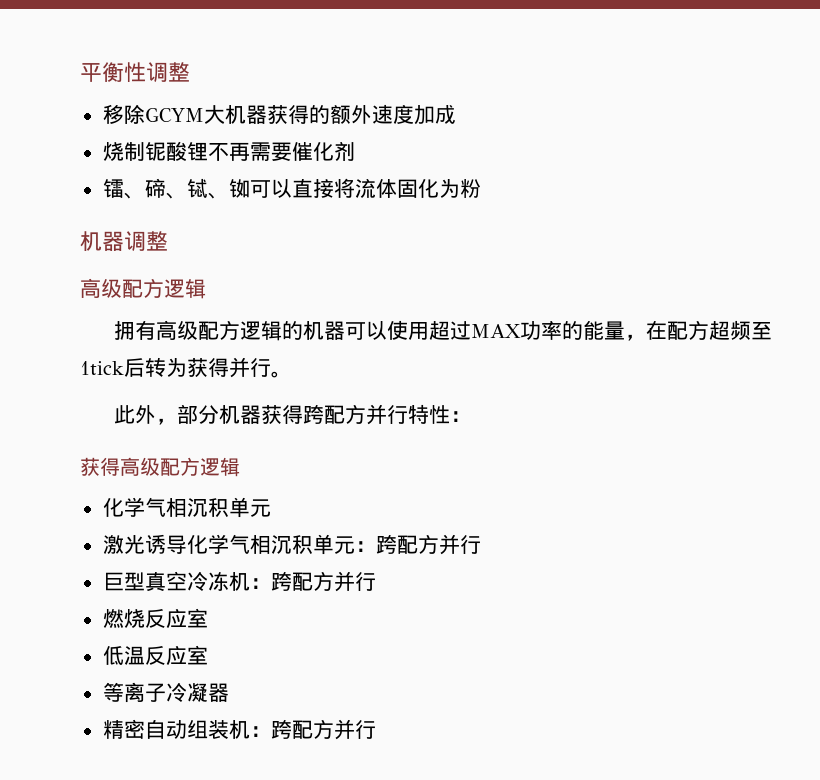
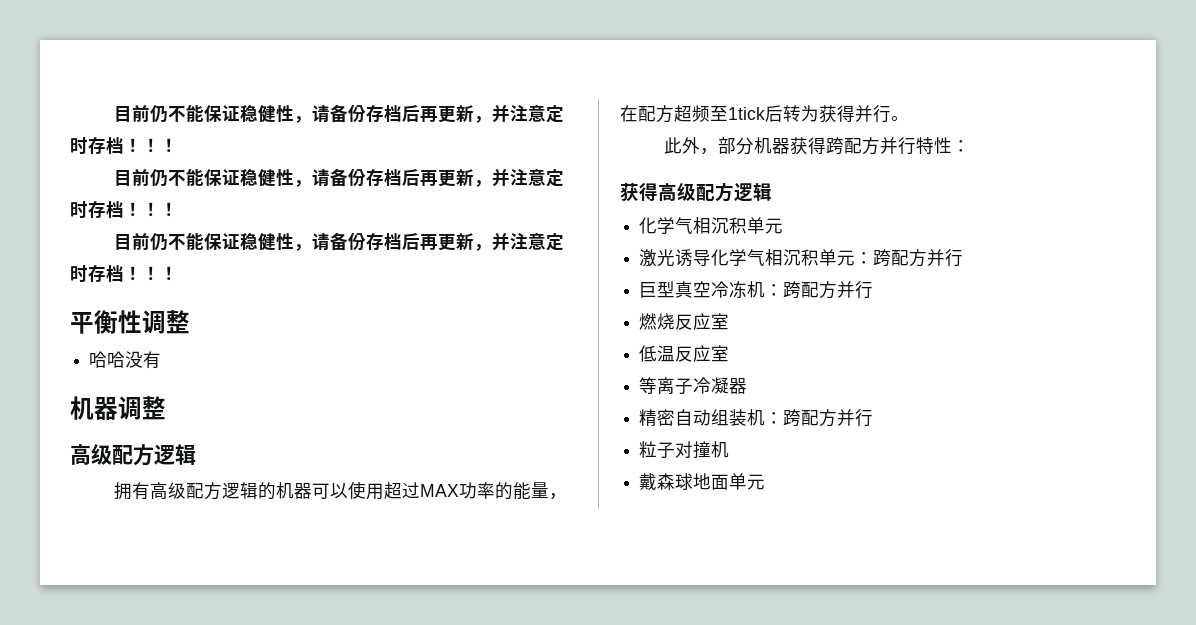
[80,62,190,82] [102,104,456,125] [102,141,355,161] [102,178,481,199] 平衡性调整 // 移除GCYM大机器获得的额外速度加成 // 烧制铌酸锂不再需要催化剂 // 镭、碲、铽、铷可以直接将流体固化为粉 -> [113,104,564,123] [70,136,178,155] [113,168,564,187] [70,200,178,219] [113,232,564,251] [70,264,178,283] [70,310,190,334] [89,351,162,369] 目前仍不能保证稳健性，请备份存档后再更新，并注意定时存档！！！ // 目前仍不能保证稳健性，请备份存档后再更新，并注意定时存档！！！ // 目前仍不能保证稳健性，请备份存档后再更新，并注意定时存档！！！ // 平衡性调整 // 哈哈没有
(376, 729) none -> [639,441,730,459] [639,473,766,490] // 粒子对撞机 // 戴森球地面单元

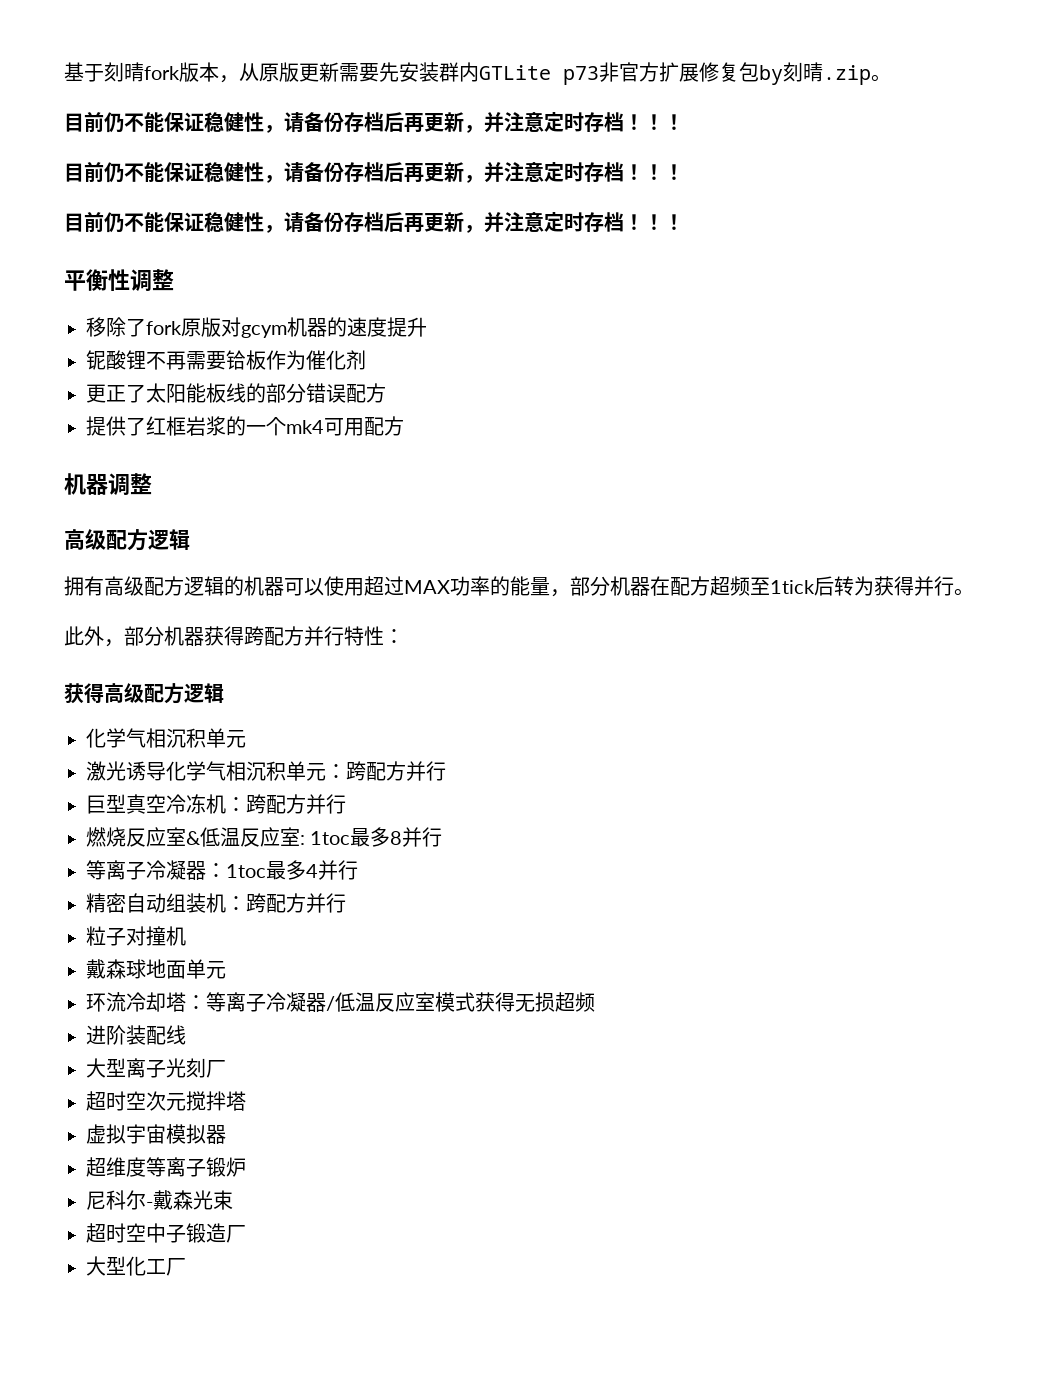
(113, 114) none -> [64,62,891,85] 基于刻晴fork版本，从原版更新需要先安装群内GTLite p73非官方扩展修复包by刻晴.zip。 //
[89,351,162,369] 哈哈没有 -> [86,317,427,338] [86,350,366,370] [86,383,386,403] [86,416,404,436] 移除了fork原版对gcym机器的速度提升 // 铌酸锂不再需要铪板作为催化剂 // 更正了太阳能板线的部分错误配方 // 提供了红框岩浆的一个mk4可用配方
(567, 496) none -> [570,576,650,596] 部分机器
[639,345,730,362] [639,377,748,395] // 低温反应室 // 等离子冷凝器 -> [186,827,443,847] [86,860,358,880] &低温反应室: 1toc最多8并行 // 等离子冷凝器：1toc最多4并行
(766, 482) none -> [86,992,595,1012] [86,1025,186,1045] [86,1058,226,1078] [86,1091,246,1111] [86,1124,226,1144] [86,1157,246,1177] [86,1190,233,1210] [86,1223,246,1243] [86,1256,186,1276] // 环流冷却塔：等离子冷凝器/低温反应室模式获得无损超频 // 进阶装配线 // 大型离子光刻厂 // 超时空次元搅拌塔 // 虚拟宇宙模拟器 // 超维度等离子锻炉 // 尼科尔-戴森光束 // 超时空中子锻造厂 // 大型化工厂

